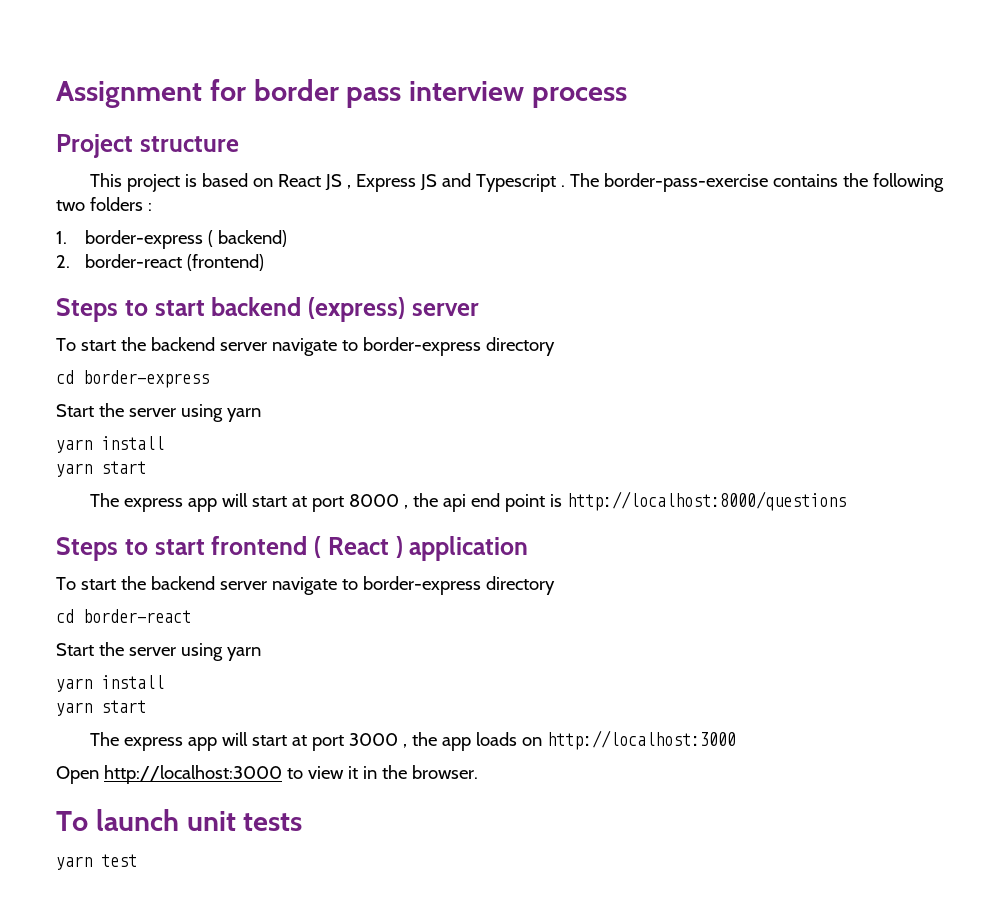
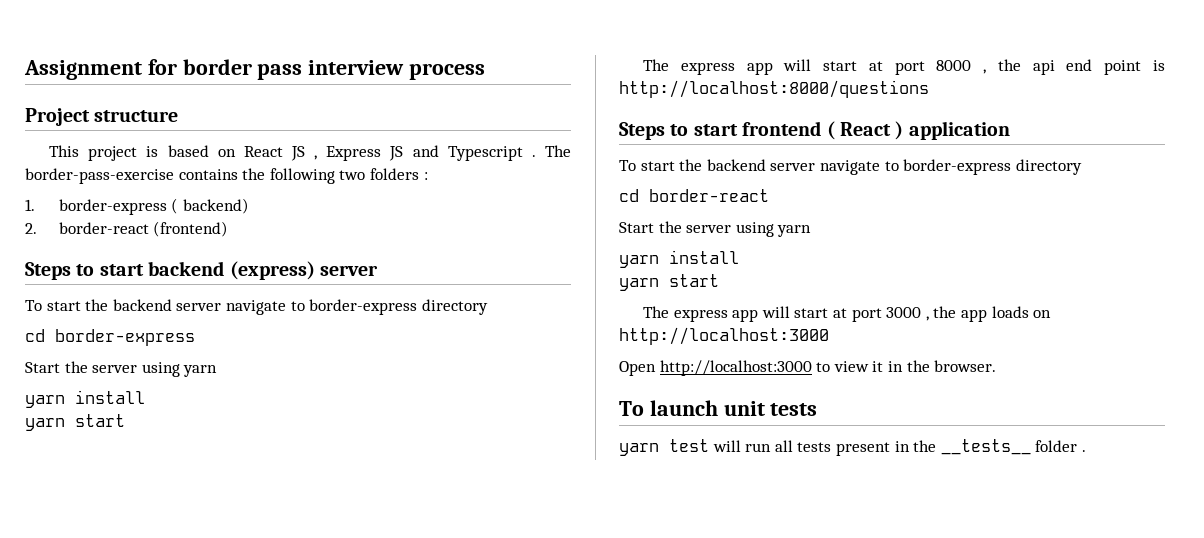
(137, 860) none -> [712,439,1086,456] will run all tests present in the __tests__ folder .

